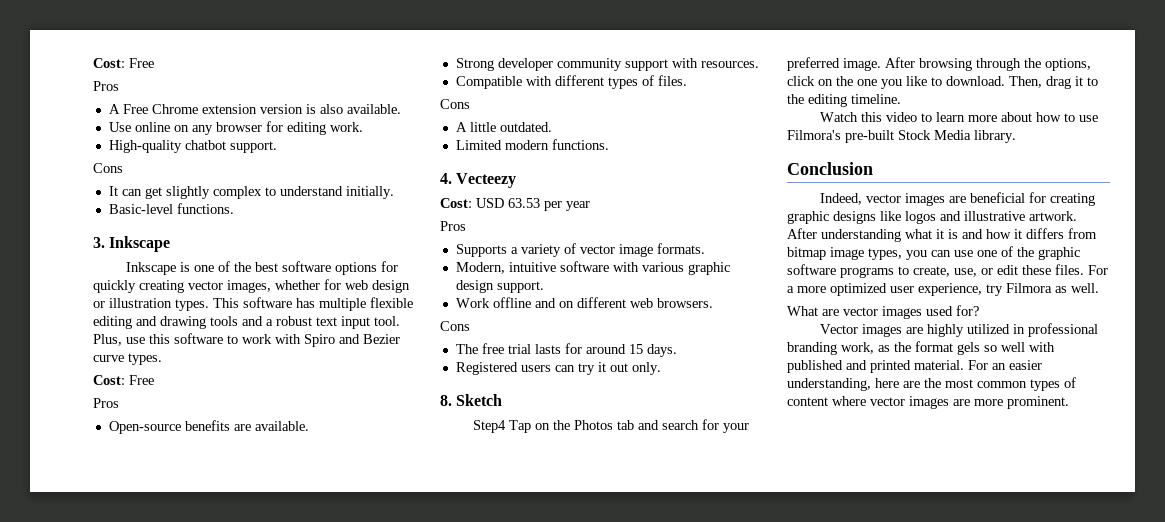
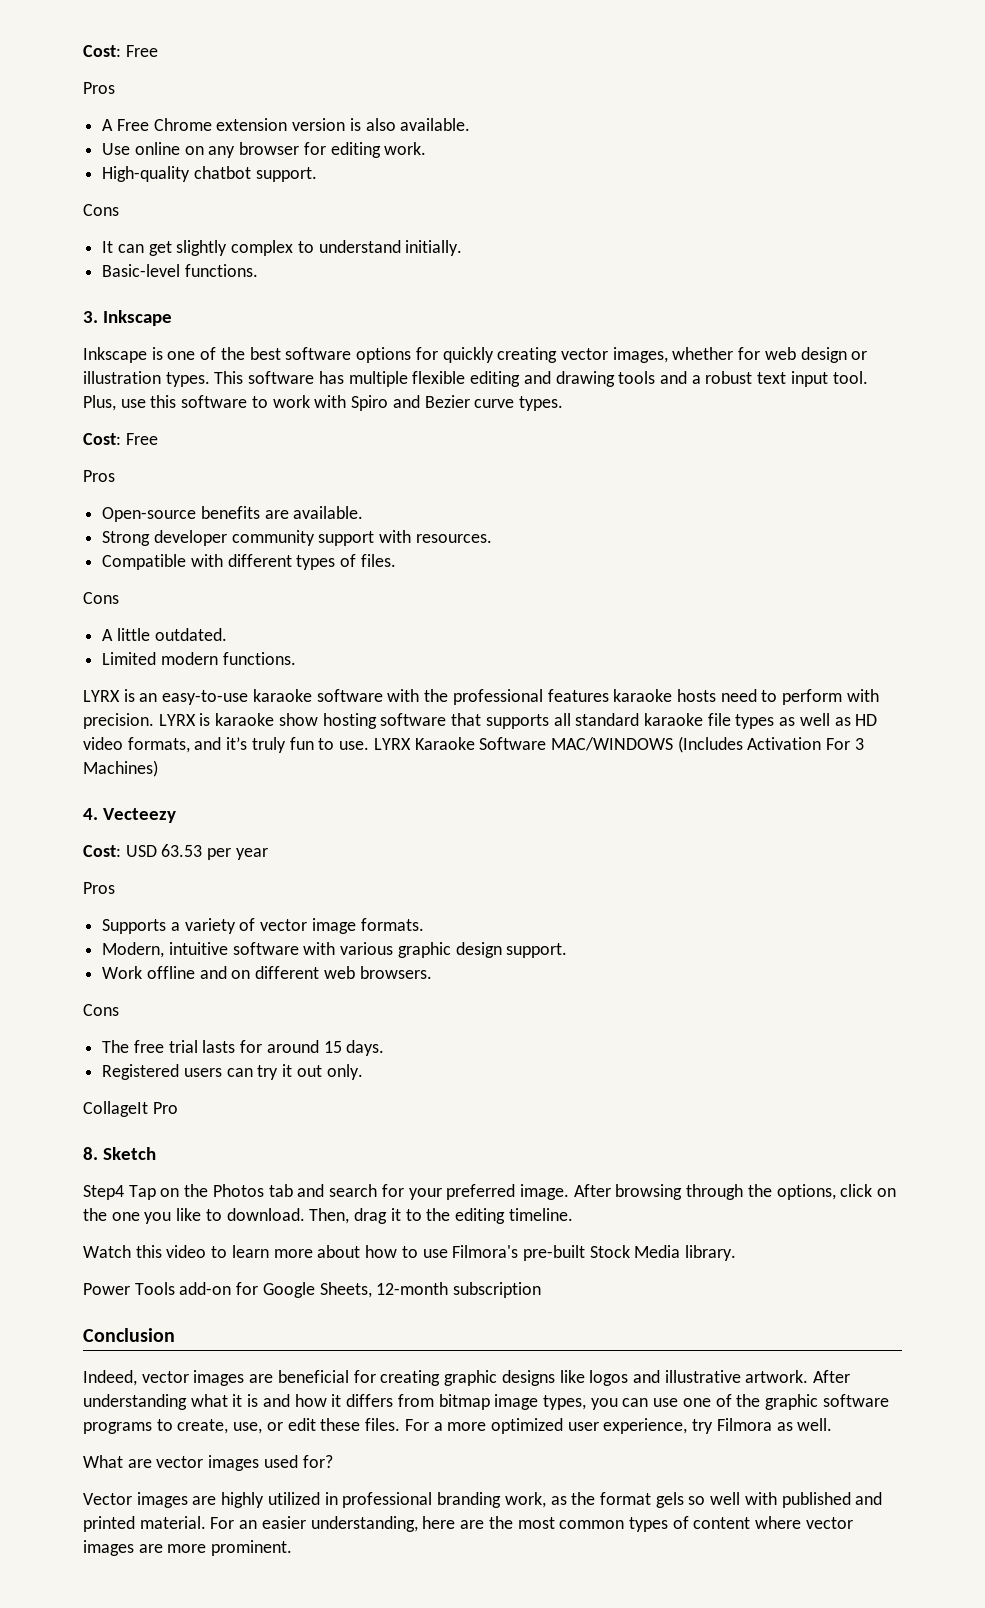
(609, 144) none -> [83,689,879,705] [83,713,878,729] [83,736,864,753] [83,760,158,777] // LYRX is an easy-to-use karaoke software with the professional features karaoke hosts need to perform with precision. LYRX is karaoke show hosting software that supports all standard karaoke file types as well as HD video formats, and it’s truly fun to use. LYRX Karaoke Software MAC/WINDOWS (Includes Activation For 3 Machines)
(661, 368) none -> [83,1101,178,1117] // CollageIt Pro
(1016, 136) none -> [83,1282,542,1298] // Power Tools add-on for Google Sheets, 12-month subscription

